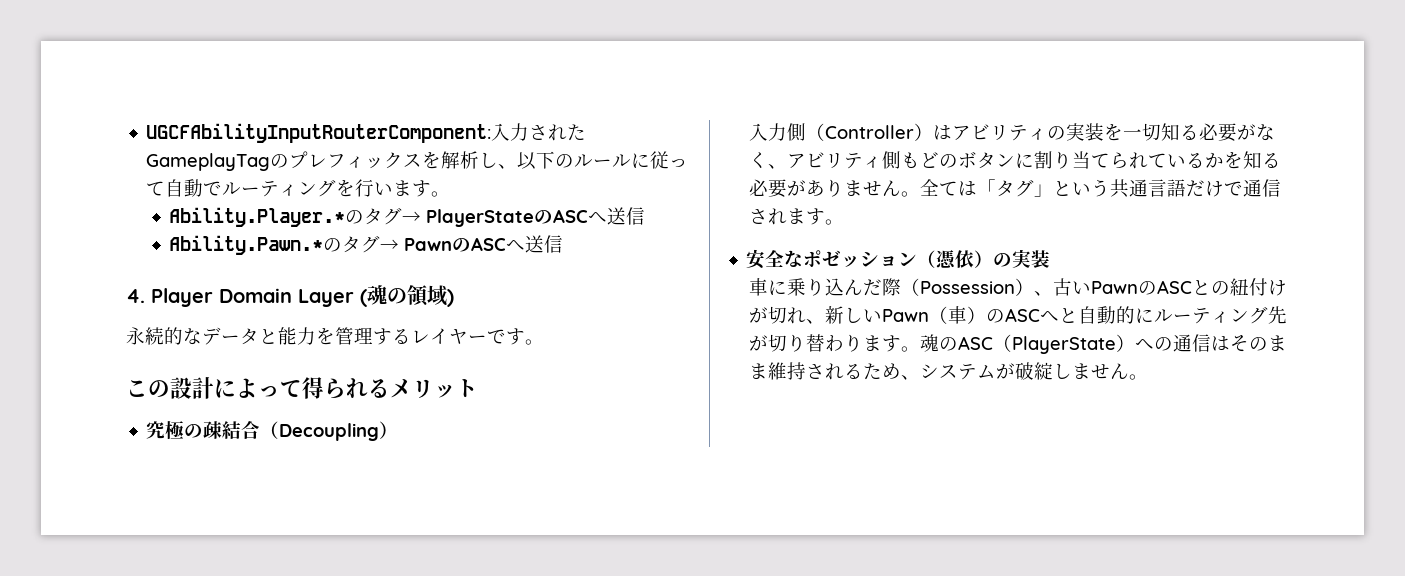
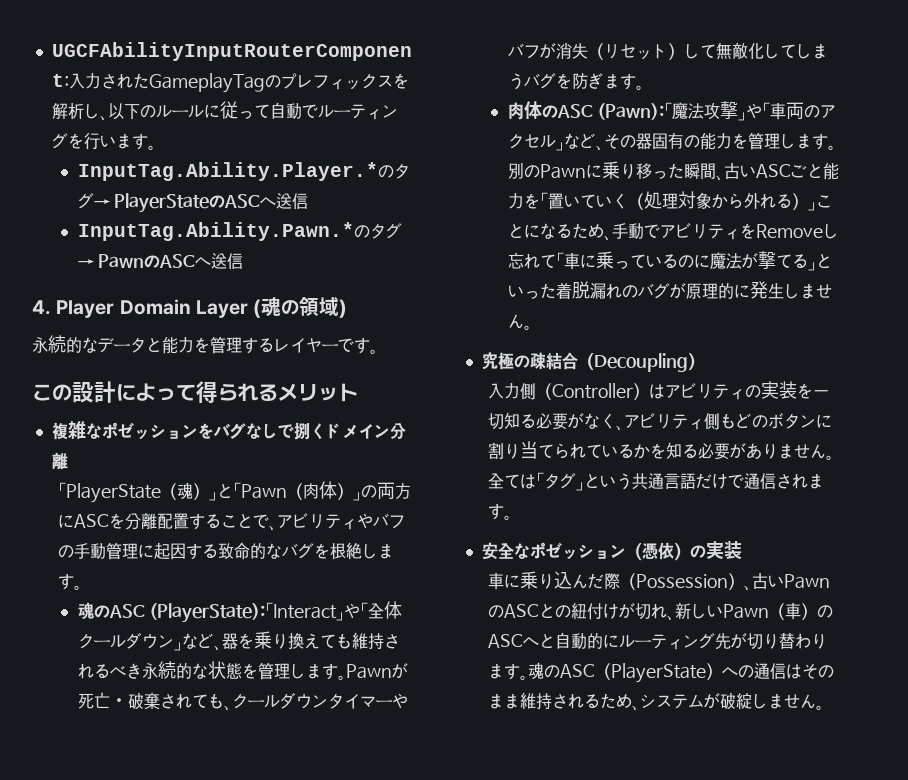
[169,207,346,227] Ability.Player.* -> [77,162,378,181] InputTag.Ability.Player.*
[169,235,324,255] Ability.Pawn.* -> [77,222,354,241] InputTag.Ability.Pawn.*
(478, 388) none -> [51,421,406,440] [51,452,68,470] [57,481,411,503] [57,513,405,531] [57,542,394,560] [57,573,82,590] [77,601,403,623] [77,631,400,651] [77,661,408,680] [77,692,408,711] [507,42,828,60] [507,73,644,90] [507,101,837,121] [507,132,836,151] [507,161,839,181] [507,191,832,211] [507,223,839,241] [507,251,832,271] [507,281,832,300] [507,314,532,330] // 複雑なポゼッションをバグなしで捌くドメイン分離 // 「PlayerState（魂）」と「Pawn（肉体）」の両方にASCを分離配置することで、アビリティやバフの手動管理に起因する致命的なバグを根絶します。 // 魂のASC (PlayerState):「Interact」や「全体クールダウン」など、器を乗り換えても維持されるべき永続的な状態を管理します。Pawnが死亡・破棄されても、クールダウンタイマーやバフが消失（リセット）して無敵化してしまうバグを防ぎます。 // 肉体のASC (Pawn):「魔法攻撃」や「車両のアクセル」など、その器固有の能力を管理します。別のPawnに乗り移った瞬間、古いASCごと能力を「置いていく（処理対象から外れる）」ことになるため、手動でアビリティをRemoveし忘れて「車に乗っているのに魔法が撃てる」といった着脱漏れのバグが原理的に発生しません。

